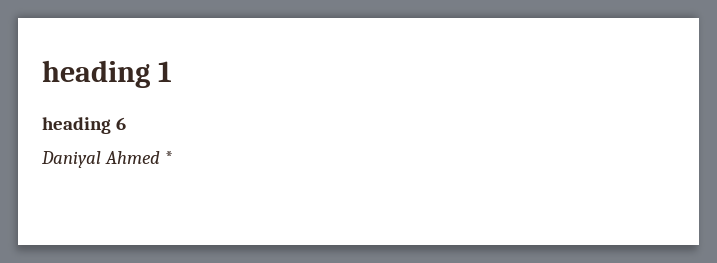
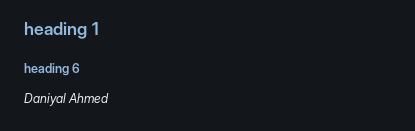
[165,151,174,164] * -> (110, 98) none

